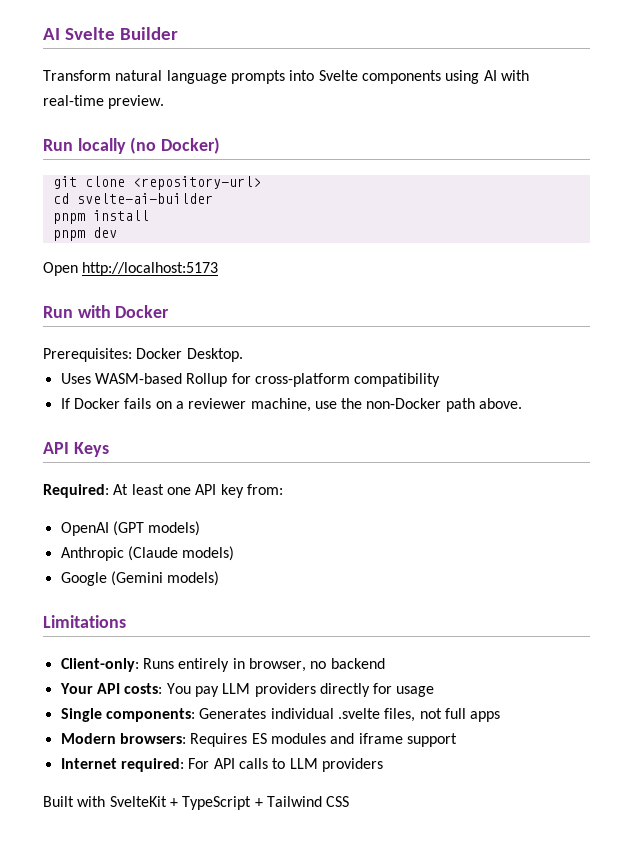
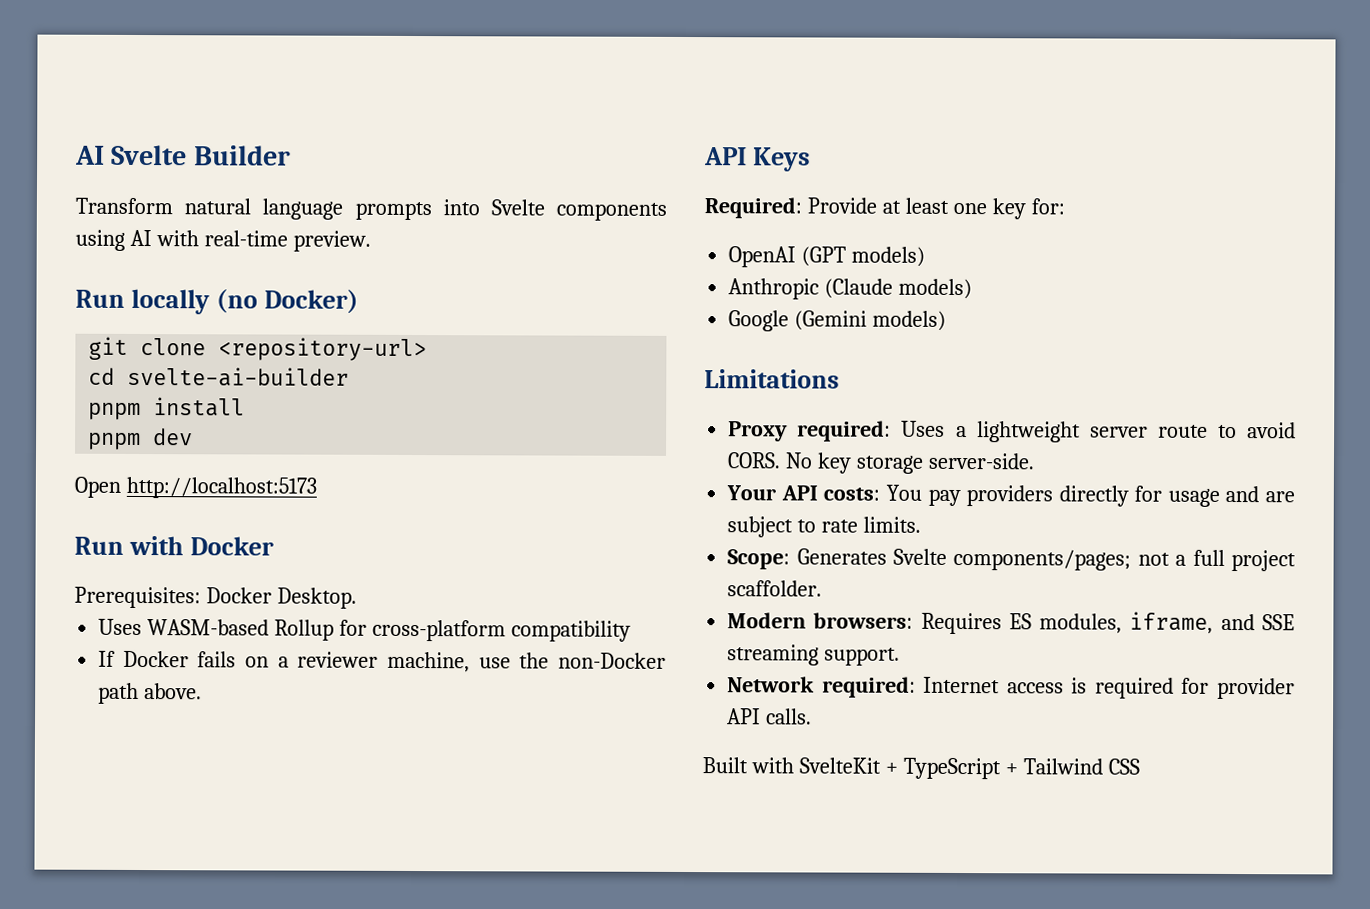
[113,484,283,498] At least one API key from: -> [806,197,1065,220] Provide at least one key for:
[60,658,385,672] Client-only: Runs entirely in browser, no backend -> [728,420,1296,443] [727,452,1035,474] Proxy required: Uses a lightweight server route to avoid CORS. No key storage server-side.
[222,683,251,694] LLM -> (961, 497) none
[60,708,501,722] [60,733,457,747] [60,758,383,772] // Single components: Generates individual .svelte files, not full apps // Modern browsers: Requires ES modules and iframe support // Internet required: For API calls to LLM providers -> [1225,485,1295,503] [727,516,922,538] [727,548,1296,572] [727,580,823,597] [727,611,1295,635] [727,644,901,666] [727,676,1295,700] [727,708,813,725] and are subject to rate limits. // Scope: Generates Svelte components/pages; not a full project scaffolder. // Modern browsers: Requires ES modules, iframe, and SSE streaming support. // Network required: Internet access is required for provider API calls.

